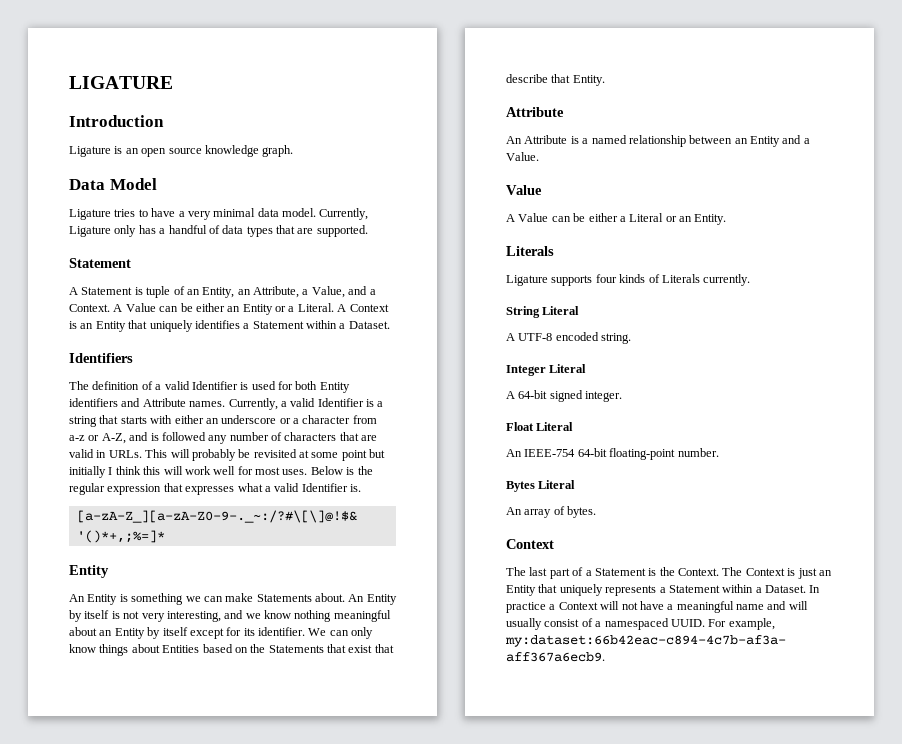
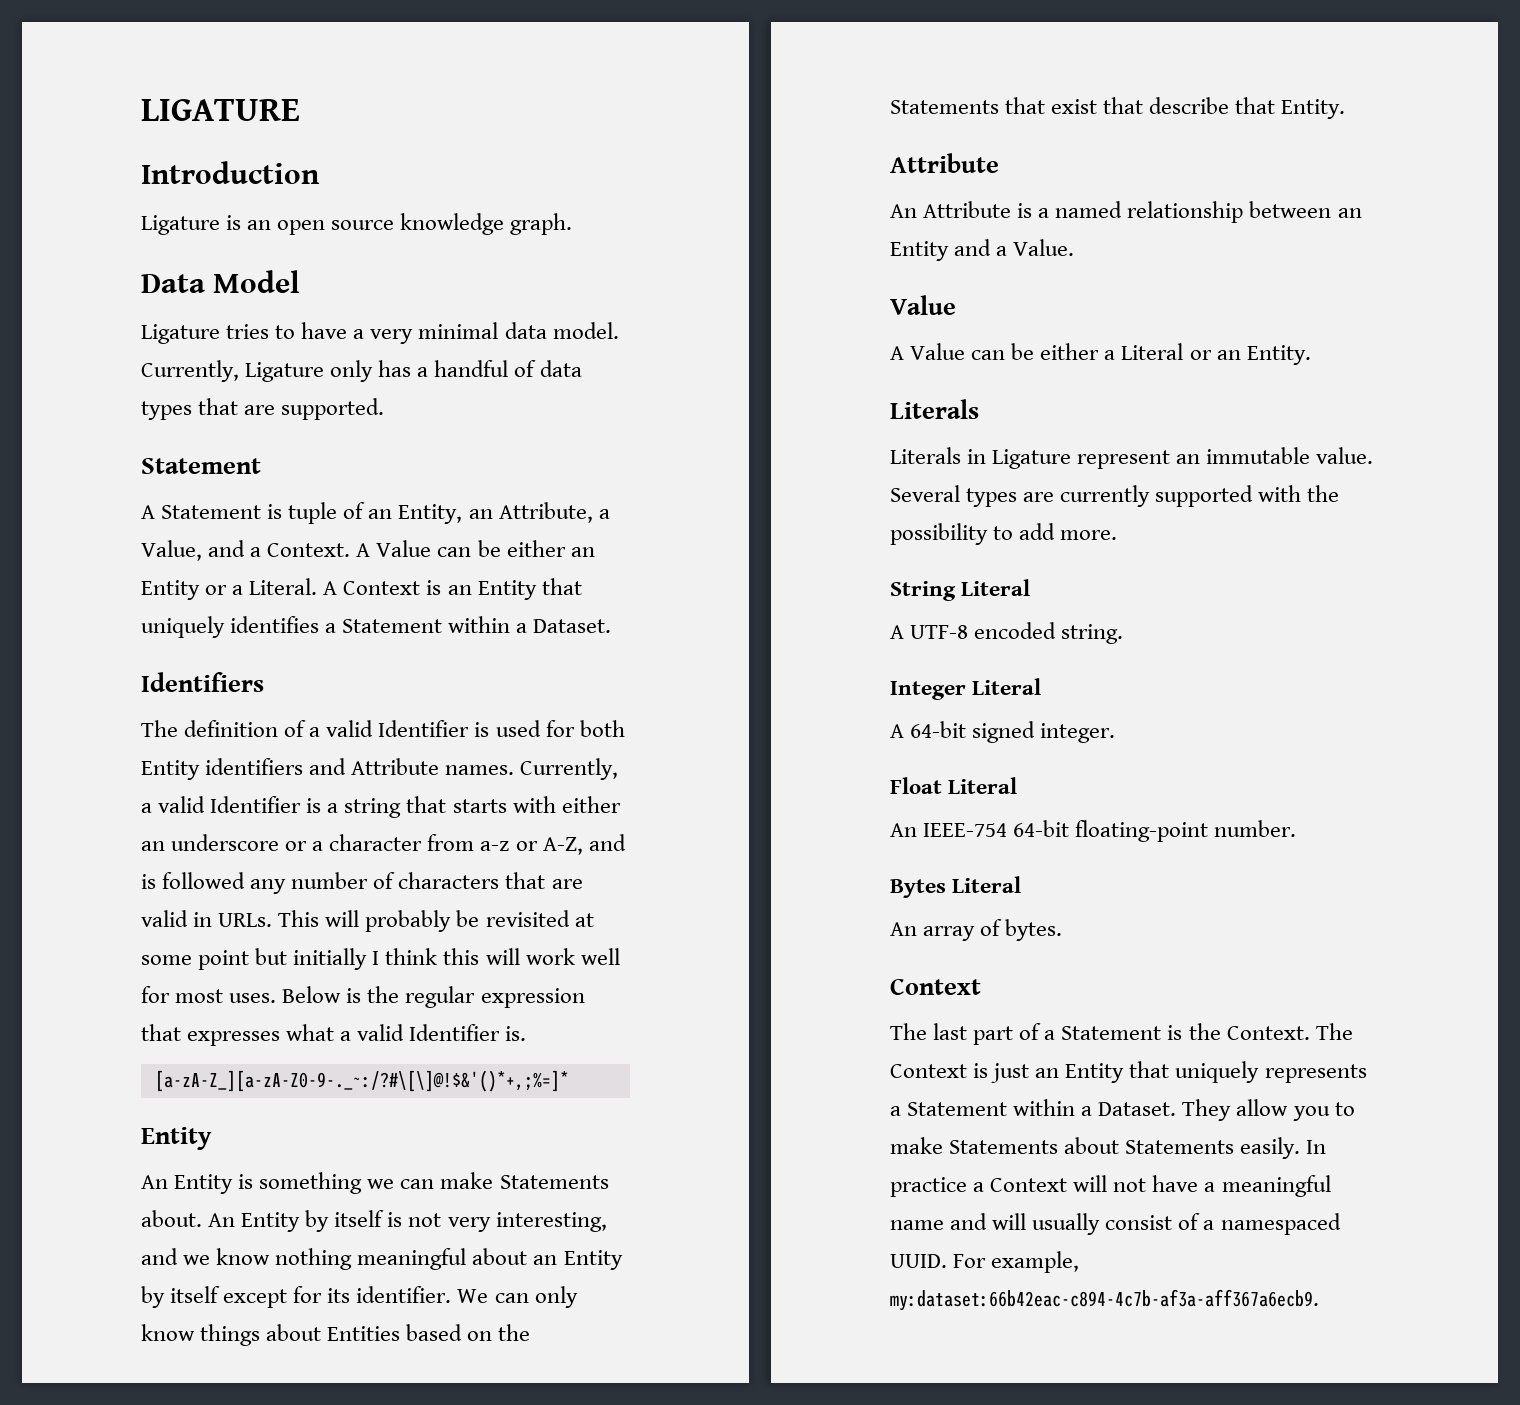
[506,274,751,286] Ligature supports four kinds of Literals currently. -> [890,447,1374,469] [890,485,1340,507] [890,523,1118,545] Literals in Ligature represent an immutable value. Several types are currently supported with the possibility to add more.
(806, 589) none -> [1182,1099,1355,1121] [890,1137,1301,1159] They allow you to make Statements about Statements easily.

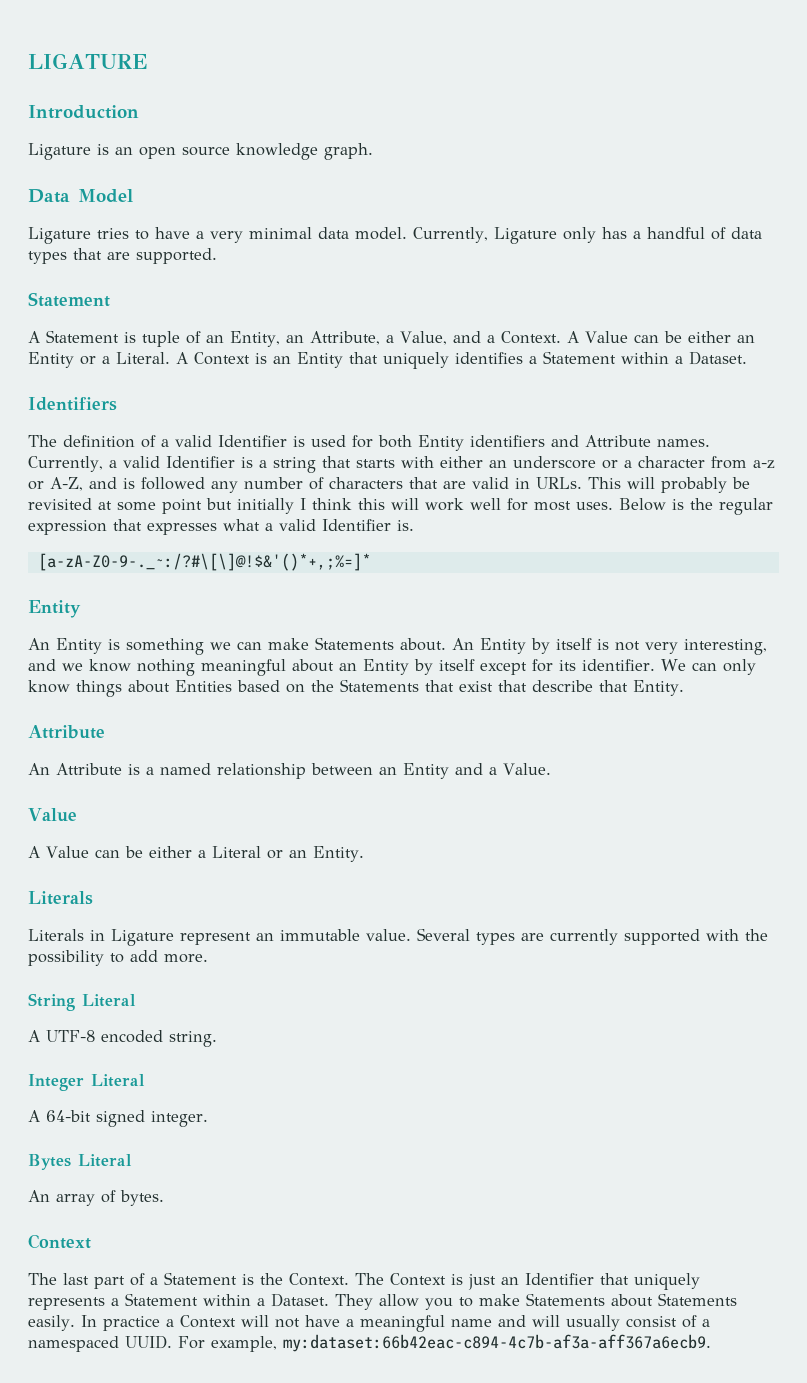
[154,1070,569,1092] [a-zA-Z_][a-zA-Z0-9-._~:/?#\[\]@!$&'()*+,;%=]* -> [37,553,371,571] [a-zA-Z0-9-._~:/?#\[\]@!$&'()*+,;%=]*
[890,777,1018,794] [890,820,1297,842] // Float Literal // An IEEE-754 64-bit floating-point number. -> (208, 1119) none
[1065,1063,1125,1083] Entity -> [525,1273,594,1285] Identifier

